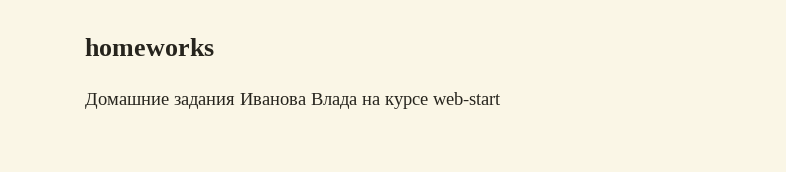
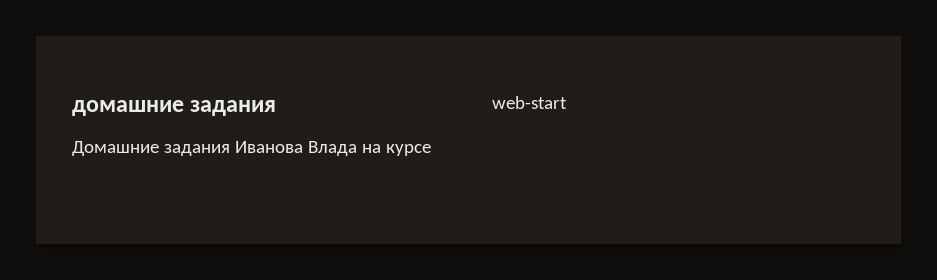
[85,38,214,56] homeworks -> [72,100,277,116] домашние задания

